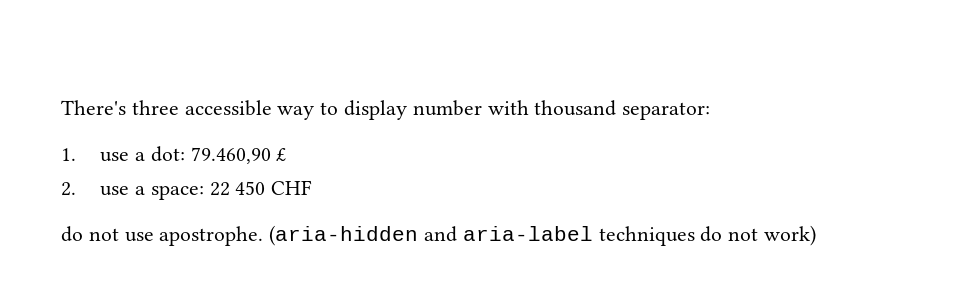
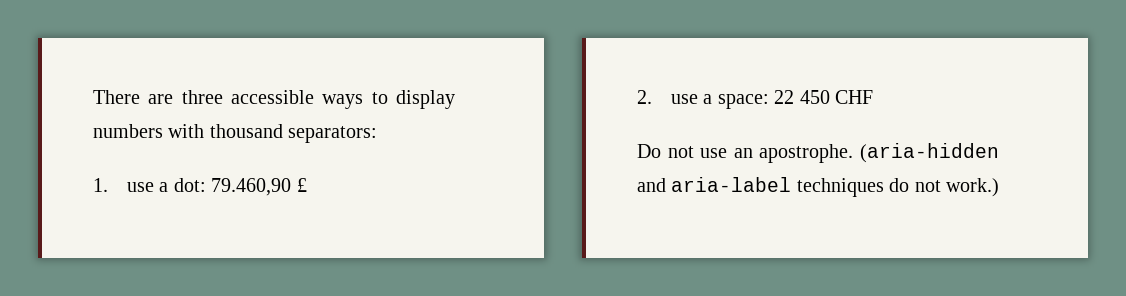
[61,100,126,115] There's -> [93,90,174,104] There are
[277,106,315,120] way -> [322,94,364,109] ways
[412,100,482,116] number -> [93,124,163,138] numbers
[622,102,711,120] separator: -> [288,126,378,143] separators:
[61,226,83,242] do -> [637,144,661,158] Do
(154, 237) none -> [733,148,753,158] an
[764,225,817,246] work) -> [946,178,999,197] work.)

